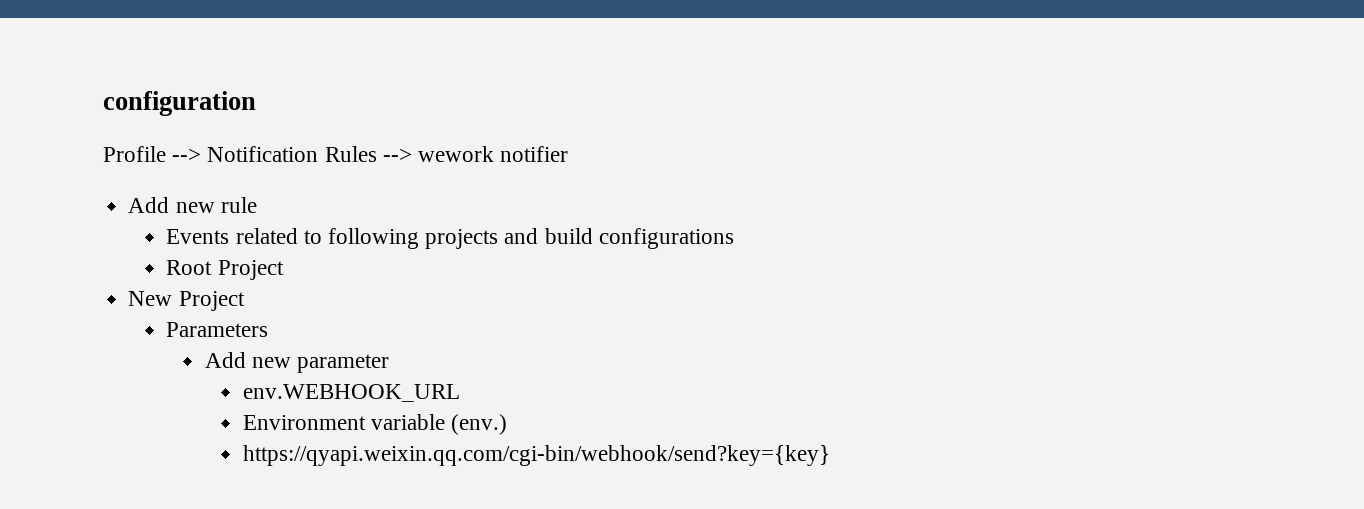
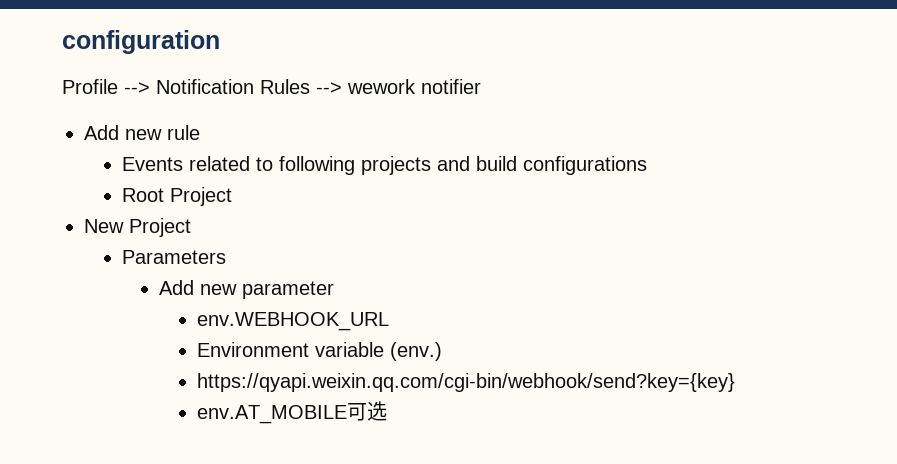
(830, 455) none -> [197,401,388,424] // env.AT_MOBILE可选

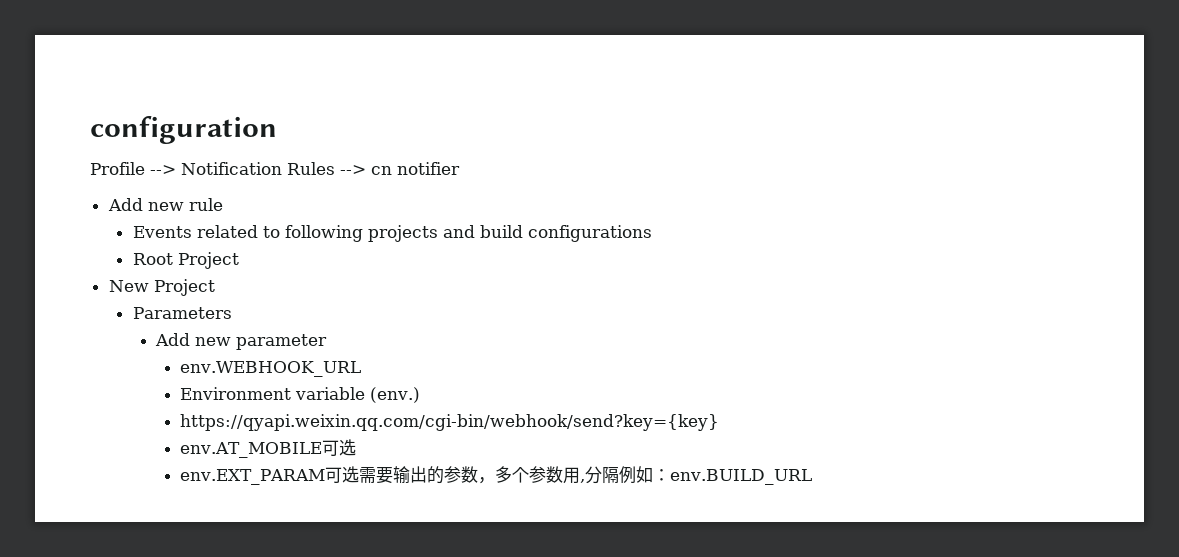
[347,79,416,94] wework -> [371,166,392,175] cn
(388, 411) none -> [180,466,813,485] // env.EXT_PARAM可选需要输出的参数，多个参数用,分隔例如：env.BUILD_URL

